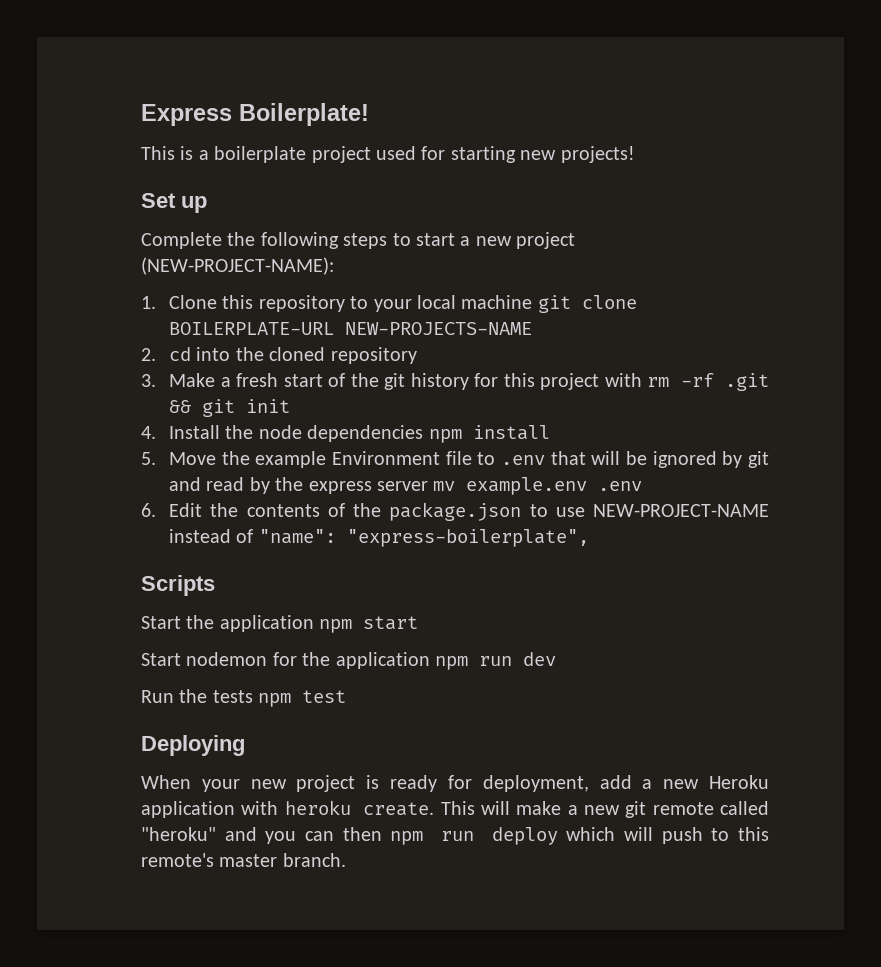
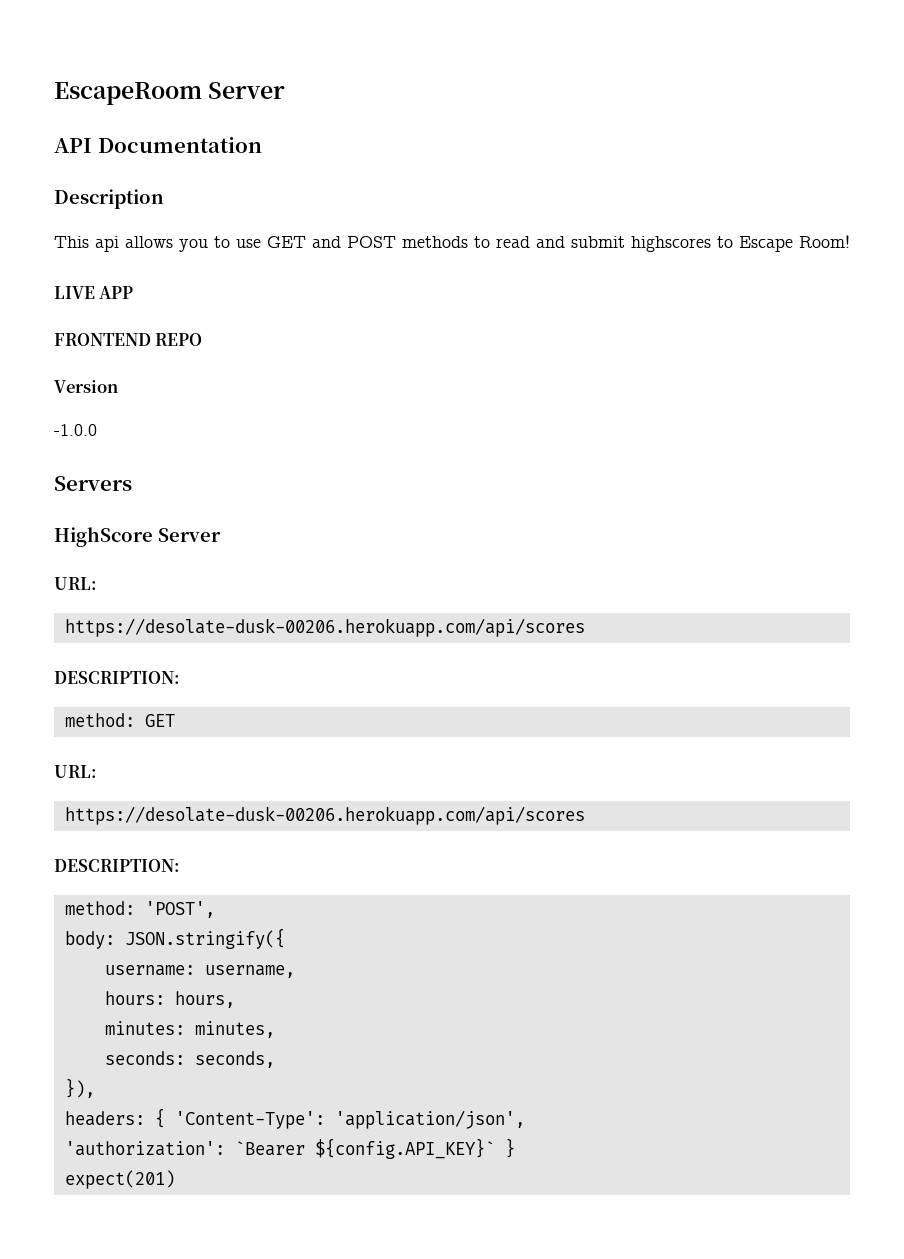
[141,103,369,126] [141,146,635,163] [141,193,207,213] [141,232,576,249] [141,257,334,275] [141,295,637,313] [169,322,533,335] [141,347,417,364] [141,373,769,391] [169,399,291,417] [141,425,550,443] [141,451,770,468] [169,477,643,495] [141,502,769,521] [169,529,589,547] [141,575,215,596] [141,615,419,633] [141,652,556,670] [141,689,347,707] [141,735,245,756] [141,775,769,792] [141,800,769,818] [141,827,769,845] [141,853,346,867] Express Boilerplate! // This is a boilerplate project used for starting new projects! // Set up // Complete the following steps to start a new project (NEW-PROJECT-NAME): // 1. Clone this repository to your local machine git clone BOILERPLATE-URL NEW-PROJECTS-NAME // 2. cd into the cloned repository // 3. Make a fresh start of the git history for this project with rm -rf .git && git init // 4. Install the node dependencies npm install // 5. Move the example Environment file to .env that will be ignored by git and read by the express server mv example.env .env // 6. Edit the contents of the package.json to use NEW-PROJECT-NAME instead of "name": "express-boilerplate", // Scripts // Start the application npm start // Start nodemon for the application npm run dev // Run the tests npm test // Deploying // When your new project is ready for deployment, add a new Heroku application with heroku create. This will make a new git remote called "heroku" and you can then npm run deploy which will push to this remote's master branch. -> [54,82,286,105] [54,137,262,153] [54,189,164,209] [54,235,850,252] [54,286,134,299] [54,333,203,346] [54,380,118,393] [54,424,97,436] [54,476,132,491] [54,527,221,547] [54,577,97,590] [64,618,585,637] [54,671,180,684] [64,713,175,727] [54,765,97,778] [64,806,585,825] [54,859,180,872] [64,901,215,918] [64,928,285,949] [104,965,295,978] [104,991,235,1008] [104,1021,275,1038] [104,1051,275,1068] [64,1078,95,1098] [64,1108,525,1129] [64,1138,515,1159] [64,1170,175,1189] EscapeRoom Server // API Documentation // Description // This api allows you to use GET and POST methods to read and submit highscores to Escape Room! // LIVE APP // FRONTEND REPO // Version // -1.0.0 // Servers // HighScore Server // URL: // https://desolate-dusk-00206.herokuapp.com/api/scores // DESCRIPTION: // method: GET // URL: // https://desolate-dusk-00206.herokuapp.com/api/scores // DESCRIPTION: // method: 'POST', // body: JSON.stringify({ // username: username, // hours: hours, // minutes: minutes, // seconds: seconds, // }), // headers: { 'Content-Type': 'application/json', // 'authorization': `Bearer ${config.API_KEY}` } // expect(201)

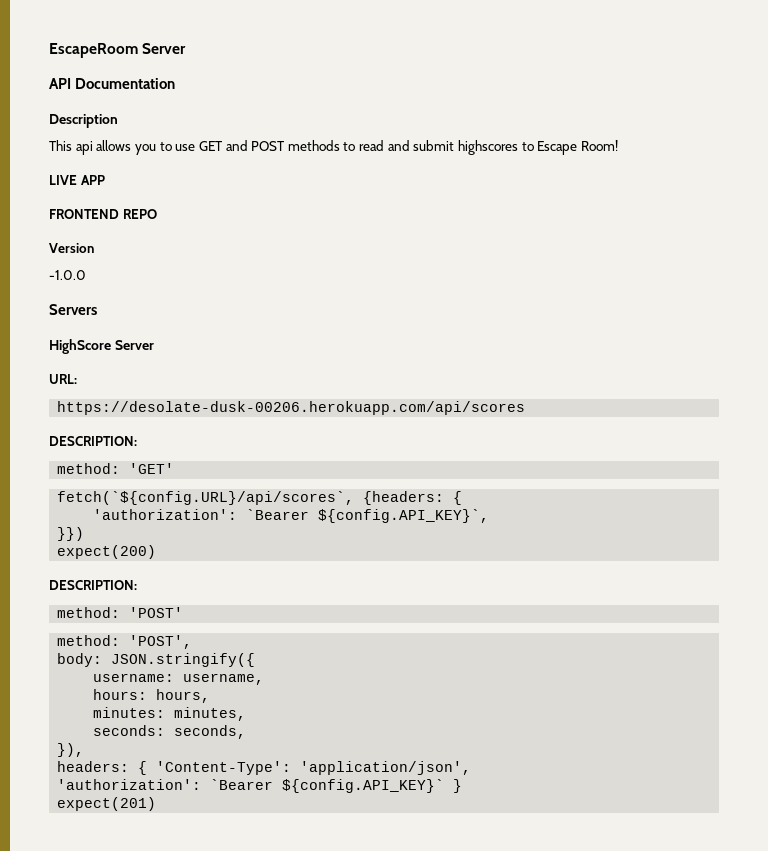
[144,714,175,727] [54,765,97,778] [64,806,585,825] [54,859,180,872] GET // URL: // https://desolate-dusk-00206.herokuapp.com/api/scores // DESCRIPTION: -> [129,463,175,474] [57,491,463,505] [93,509,490,523] [57,527,85,541] [57,545,157,559] [49,580,137,590] [57,607,184,618] 'GET' // fetch(`${config.URL}/api/scores`, {headers: { // 'authorization': `Bearer ${config.API_KEY}`, // }}) // expect(200) // DESCRIPTION: // method: 'POST'

